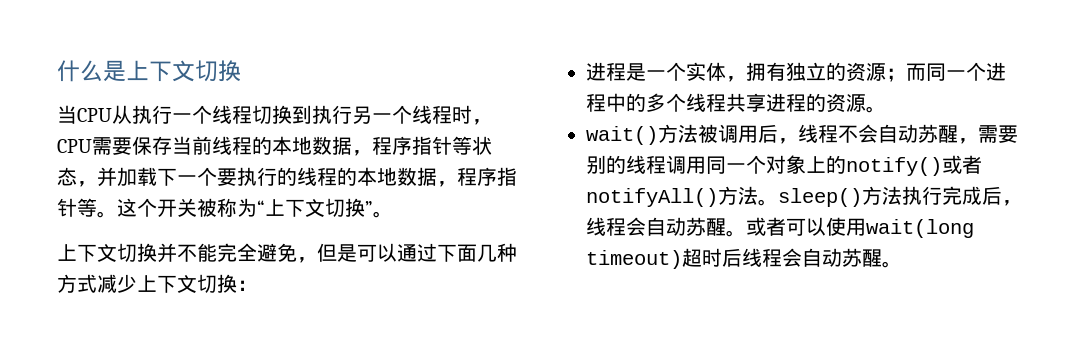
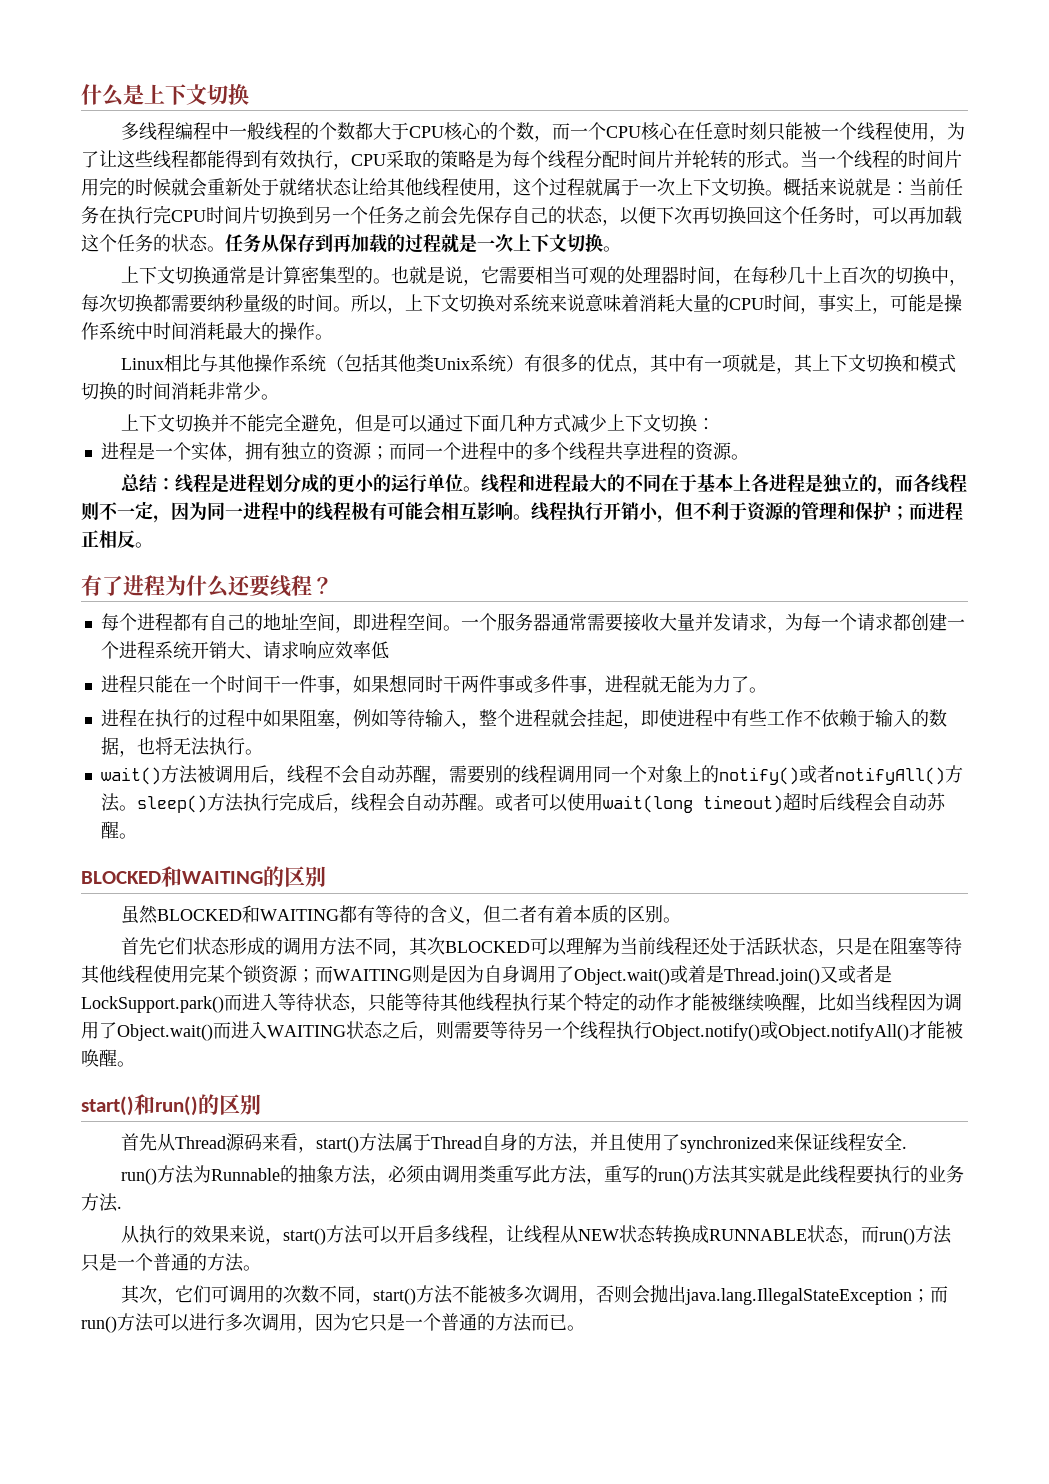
[57,105,492,125] [57,136,492,156] [57,167,517,187] [57,198,373,218] 当CPU从执行一个线程切换到执行另一个线程时，CPU需要保存当前线程的本地数据，程序指针等状态，并加载下一个要执行的线程的本地数据，程序指针等。这个开关被称为“上下文切换” -> [120,121,965,142] [81,150,962,170] [81,177,963,198] [81,205,962,226] [81,233,621,253] [120,266,967,286] [81,294,962,314] [81,322,333,340] [120,354,956,374] [81,382,261,400] 多线程编程中一般线程的个数都大于CPU核心的个数，而一个CPU核心在任意时刻只能被一个线程使用，为了让这些线程都能得到有效执行，CPU采取的策略是为每个线程分配时间片并轮转的形式。当一个线程的时间片用完的时候就会重新处于就绪状态让给其他线程使用，这个过程就属于一次上下文切换。概括来说就是：当前任务在执行完CPU时间片切换到另一个任务之前会先保存自己的状态，以便下次再切换回这个任务时，可以再加载这个任务的状态。任务从保存到再加载的过程就是一次上下文切换。 // 上下文切换通常是计算密集型的。也就是说，它需要相当可观的处理器时间，在每秒几十上百次的切换中，每次切换都需要纳秒量级的时间。所以，上下文切换对系统来说意味着消耗大量的CPU时间，事实上，可能是操作系统中时间消耗最大的操作。 // Linux相比与其他操作系统（包括其他类Unix系统）有很多的优点，其中有一项就是，其上下文切换和模式切换的时间消耗非常少
(886, 109) none -> [120,473,967,495] [81,501,963,523] [81,530,153,548] [81,574,333,598] [100,613,965,633] [100,641,389,659] [100,674,767,695] [100,709,947,729] [100,737,263,757] // 总结：线程是进程划分成的更小的运行单位。线程和进程最大的不同在于基本上各进程是独立的，而各线程则不一定，因为同一进程中的线程极有可能会相互影响。线程执行开销小，但不利于资源的管理和保护；而进程正相反。 // 有了进程为什么还要线程？ // 每个进程都有自己的地址空间，即进程空间。一个服务器通常需要接收大量并发请求，为每一个请求都创建一个进程系统开销大、请求响应效率低 // 进程只能在一个时间干一件事，如果想同时干两件事或多件事，进程就无能为力了。 // 进程在执行的过程中如果阻塞，例如等待输入，整个进程就会挂起，即使进程中有些工作不依赖于输入的数据，也将无法执行。
(902, 264) none -> [81,866,326,887] [120,905,681,925] [120,937,962,957] [81,964,892,985] [81,992,962,1013] [81,1021,963,1041] [81,1049,135,1067] [81,1094,261,1116] [120,1132,907,1153] [120,1165,964,1185] [81,1193,122,1212] [120,1225,952,1245] [81,1253,261,1272] [120,1285,948,1305] [81,1313,585,1333] // BLOCKED和WAITING的区别 // 虽然BLOCKED和WAITING都有等待的含义，但二者有着本质的区别。 // 首先它们状态形成的调用方法不同，其次BLOCKED可以理解为当前线程还处于活跃状态，只是在阻塞等待其他线程使用完某个锁资源；而WAITING则是因为自身调用了Object.wait()或着是Thread.join()又或者是LockSupport.park()而进入等待状态，只能等待其他线程执行某个特定的动作才能被继续唤醒，比如当线程因为调用了Object.wait()而进入WAITING状态之后，则需要等待另一个线程执行Object.notify()或Object.notifyAll()才能被唤醒。 // start()和run()的区别 // 首先从Thread源码来看，start()方法属于Thread自身的方法，并且使用了synchronized来保证线程安全. // run()方法为Runnable的抽象方法，必须由调用类重写此方法，重写的run()方法其实就是此线程要执行的业务方法. // 从执行的效果来说，start()方法可以开启多线程，让线程从NEW状态转换成RUNNABLE状态，而run()方法只是一个普通的方法。 // 其次，它们可调用的次数不同，start()方法不能被多次调用，否则会抛出java.lang.IllegalStateException；而run()方法可以进行多次调用，因为它只是一个普通的方法而已。

